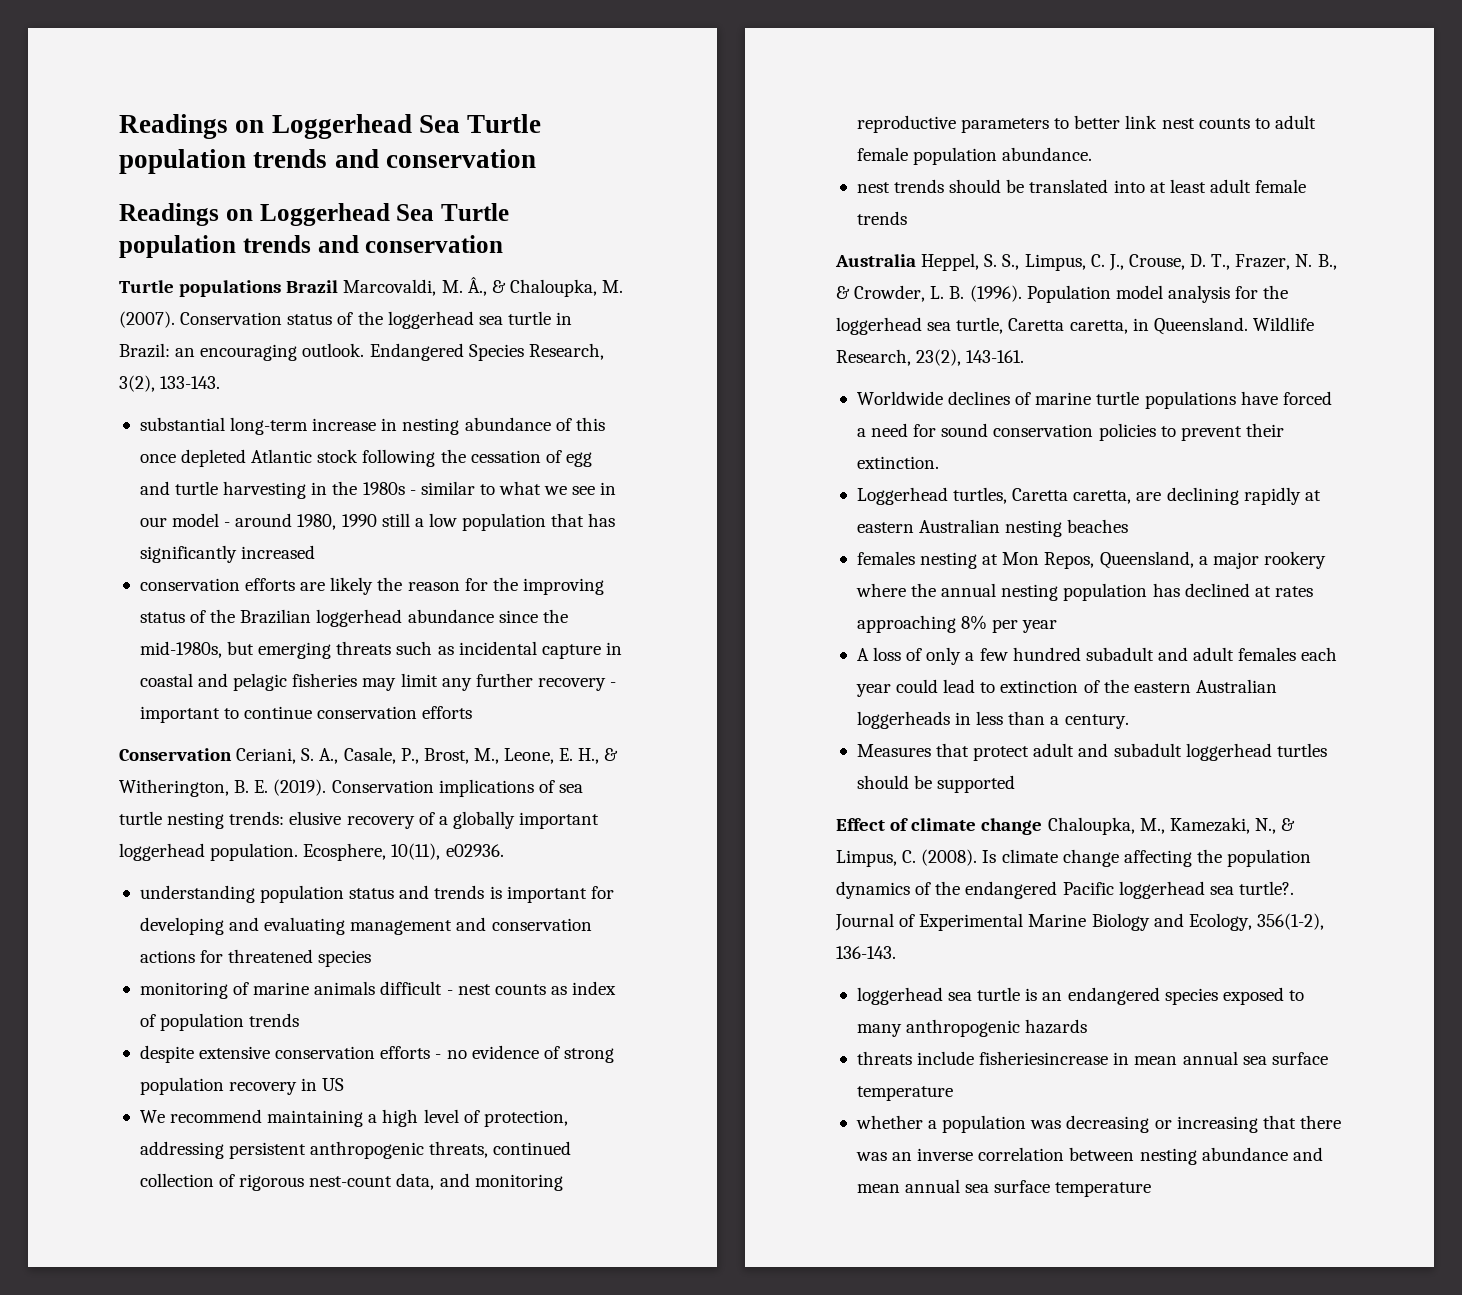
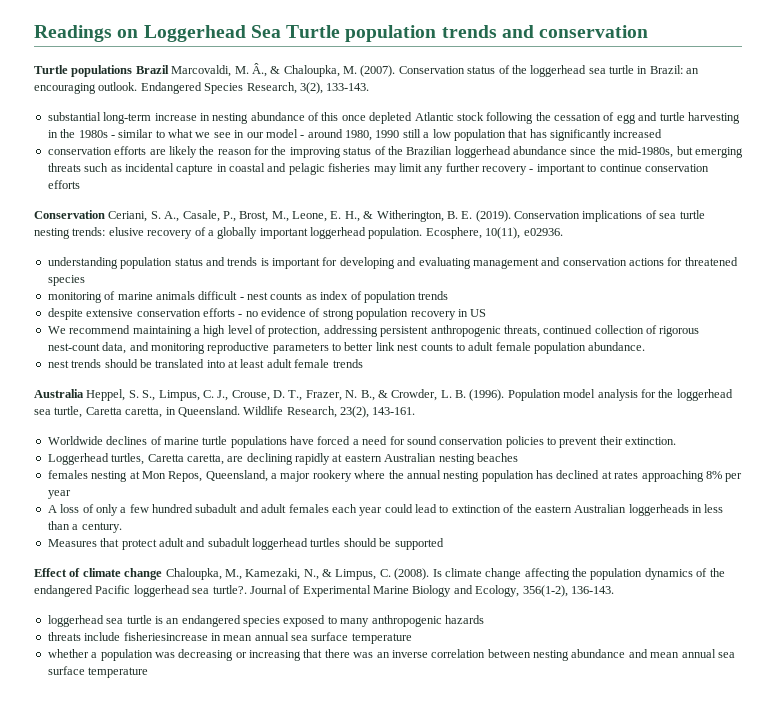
[119,114,542,139] [119,149,536,174] [119,203,509,226] [119,235,504,258] Readings on Loggerhead Sea Turtle population trends and conservation // Readings on Loggerhead Sea Turtle population trends and conservation -> [34,25,649,42] Readings on Loggerhead Sea Turtle population trends and conservation

